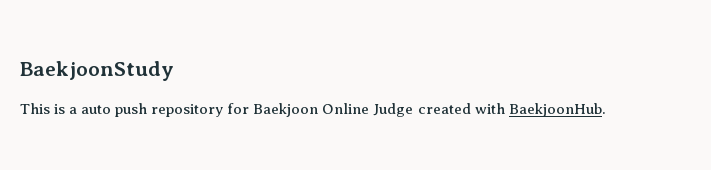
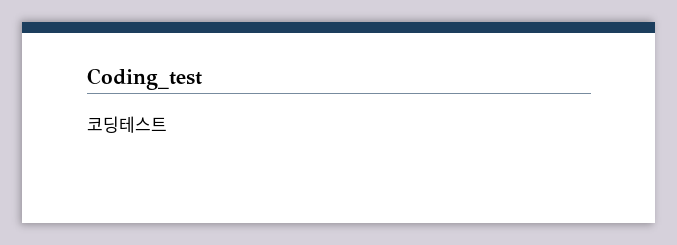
[20,61,174,81] [20,103,606,117] BaekjoonStudy // This is a auto push repository for Baekjoon Online Judge created with BaekjoonHub. -> [87,68,202,90] [87,116,167,133] Coding_test // 코딩테스트

